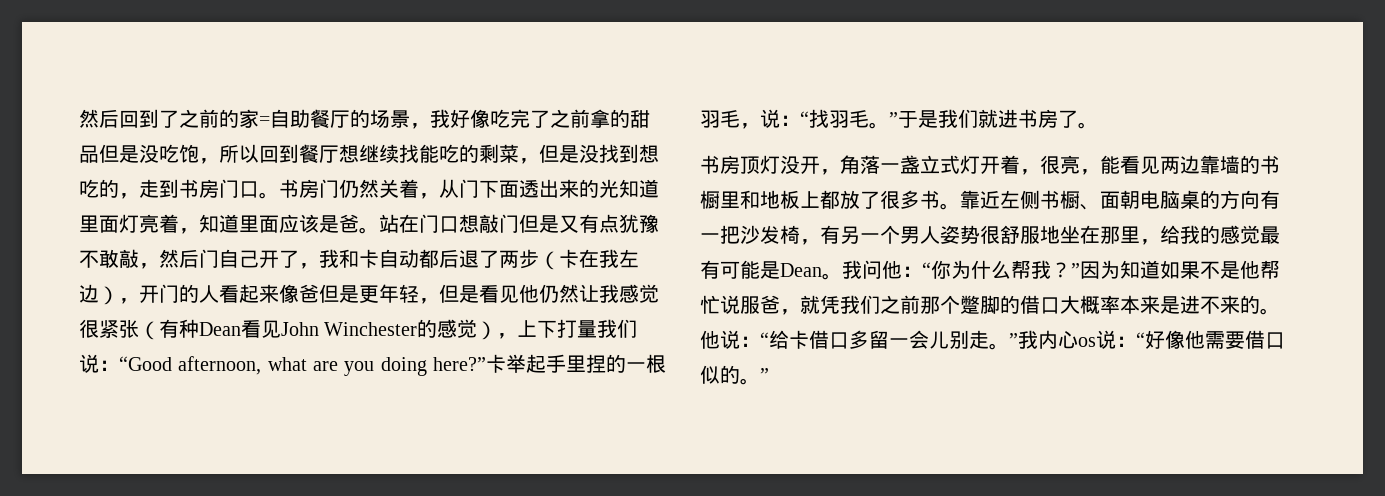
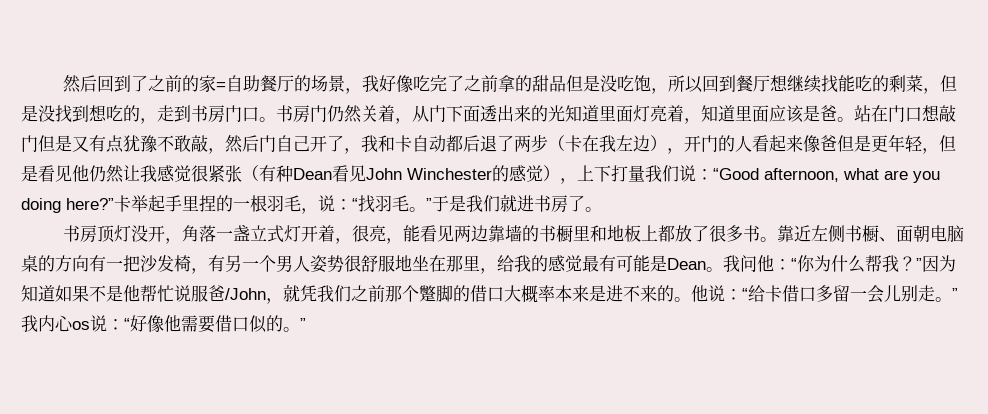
(780, 304) none -> [225,288,266,300] /John

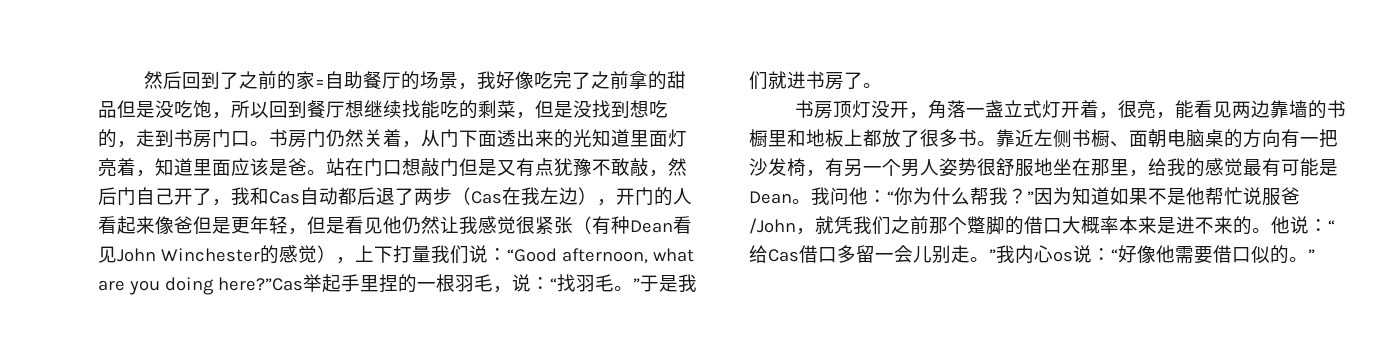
[395,135,412,152] 卡 -> [269,191,300,204] Cas
[565,135,582,152] 卡 -> [471,191,502,204] Cas
[66,195,131,212] here?”卡 -> [217,277,303,291] here?”Cas
[765,285,782,302] 卡 -> [768,249,799,262] Cas

